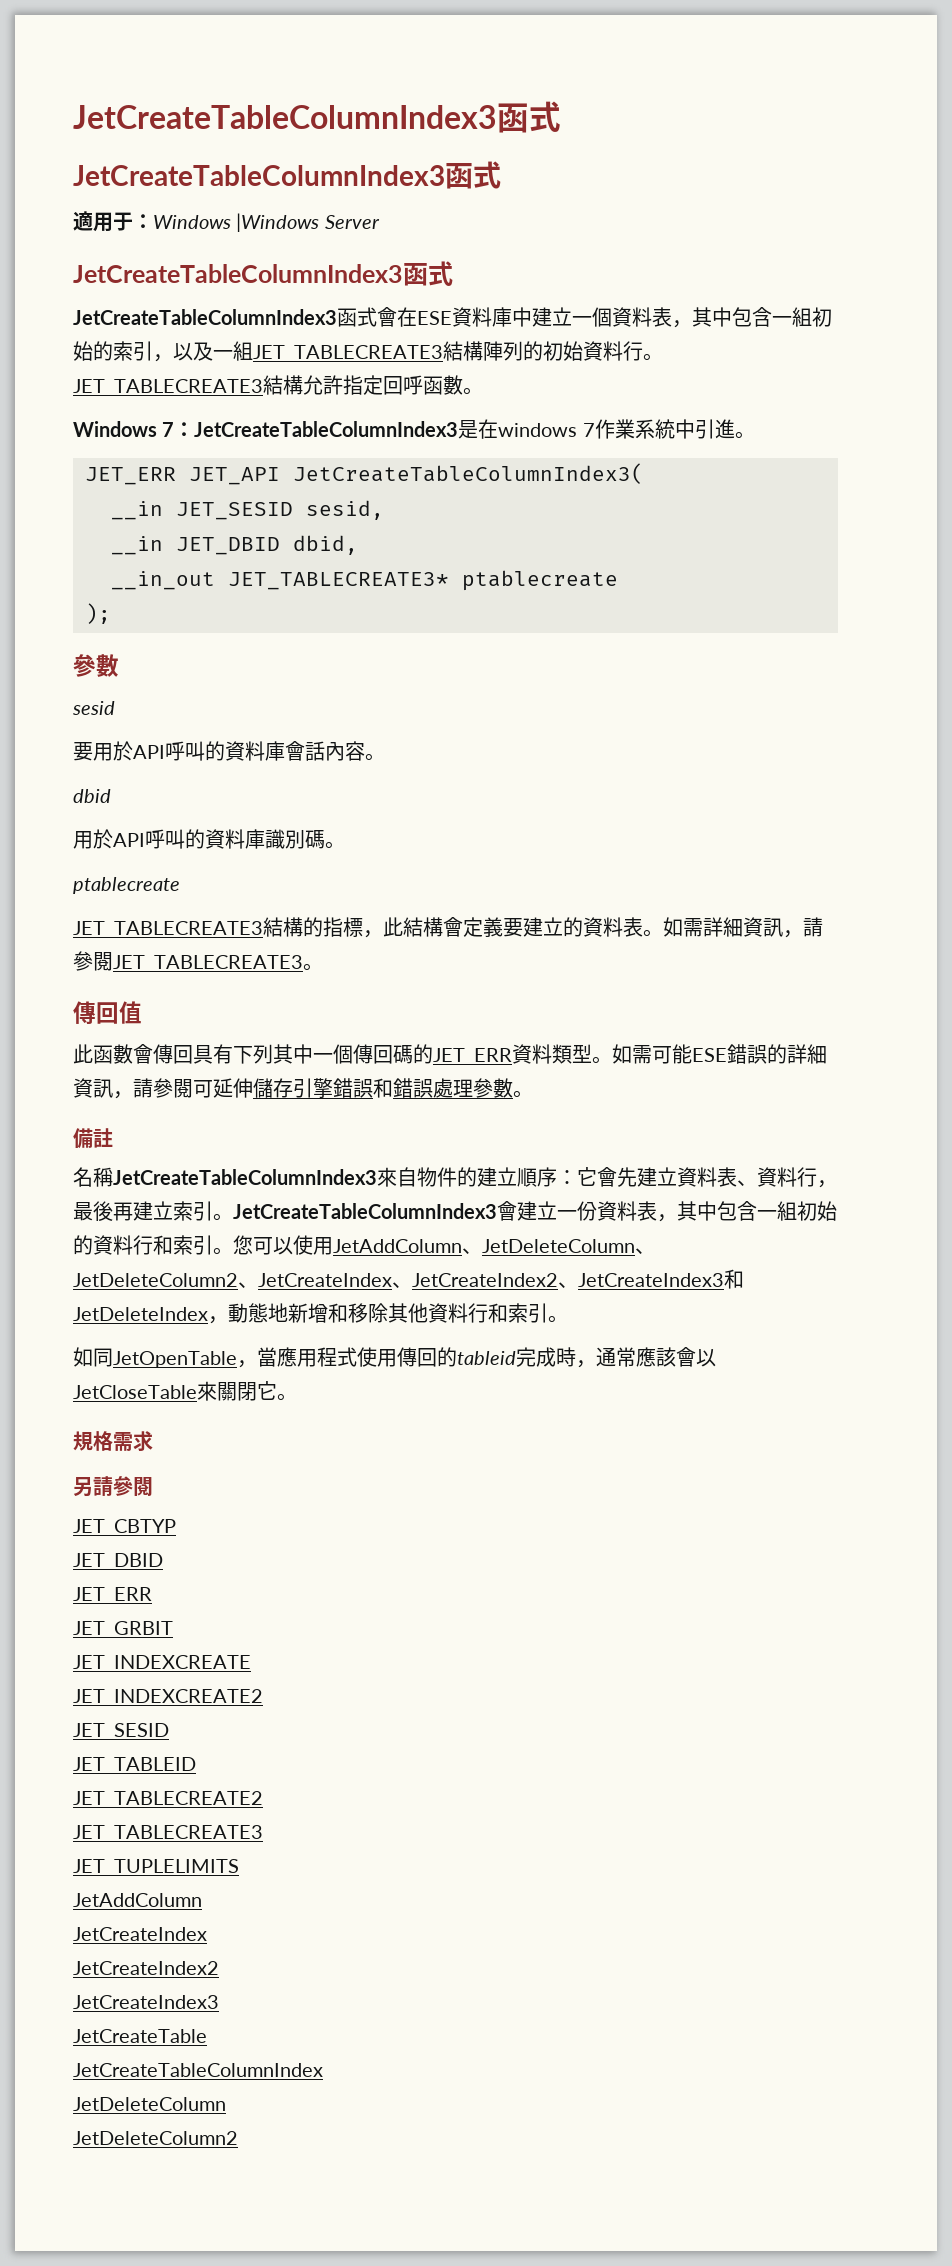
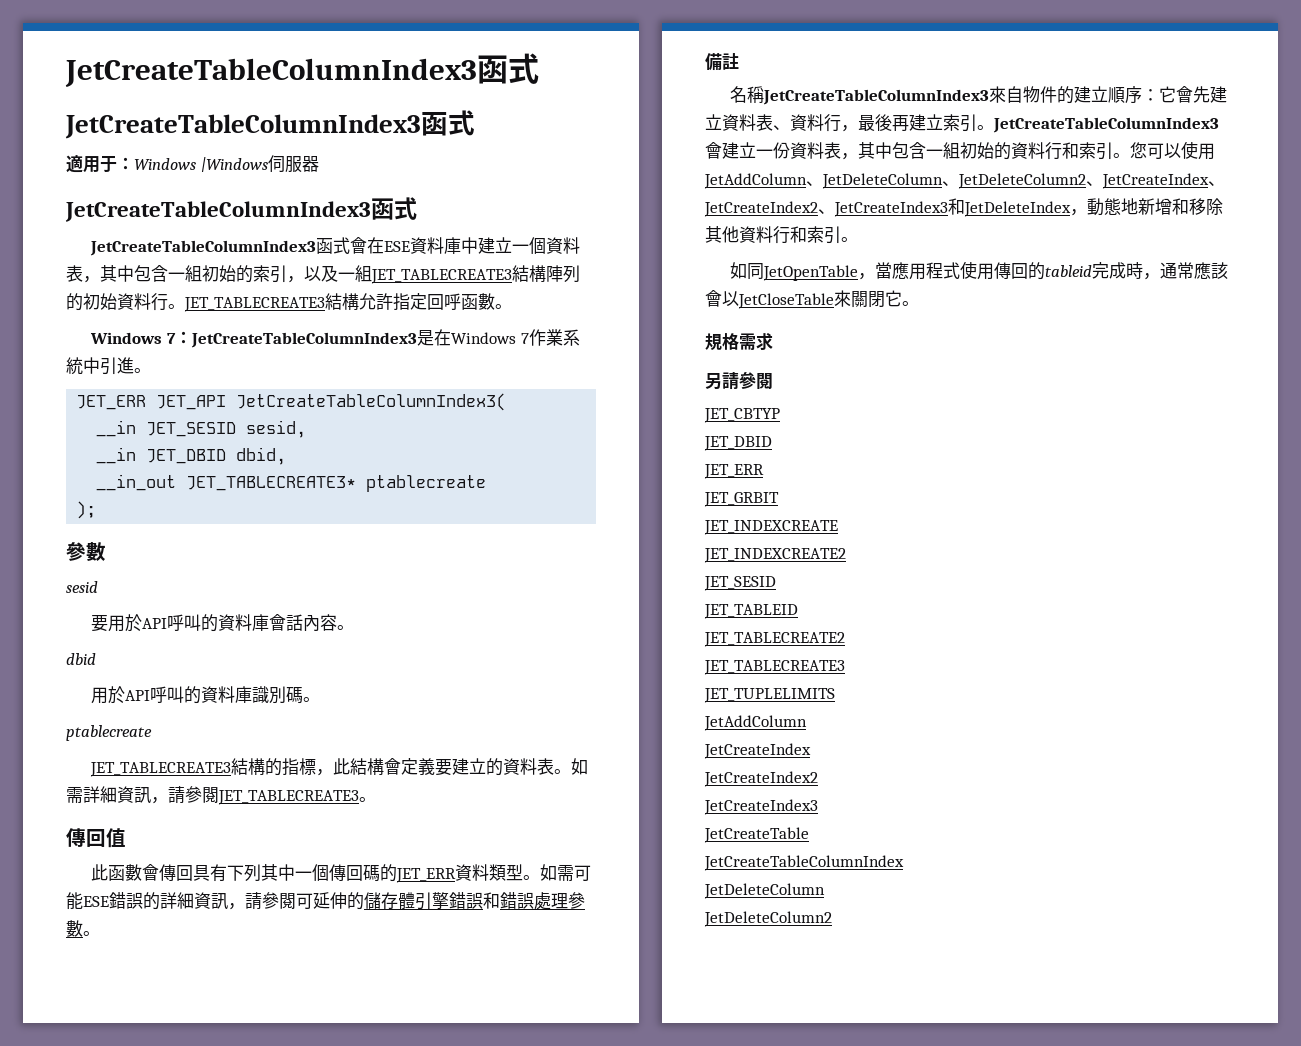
[324,215,380,229] Server -> [267,155,319,173] 伺服器
[498,423,578,437] windows -> [451,332,517,344] Windows
[253,1078,293,1098] 儲存 -> [347,892,415,910] 的儲存體

